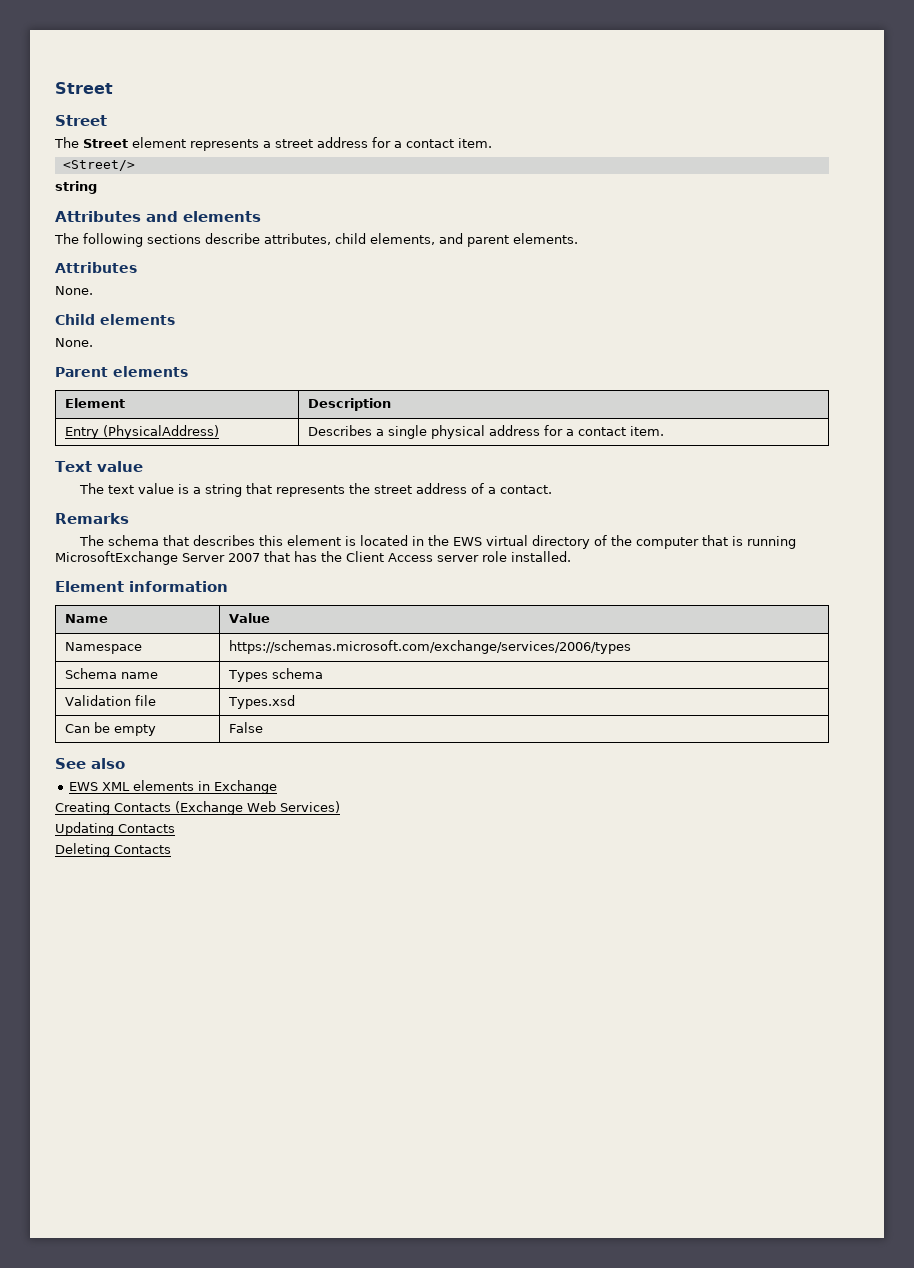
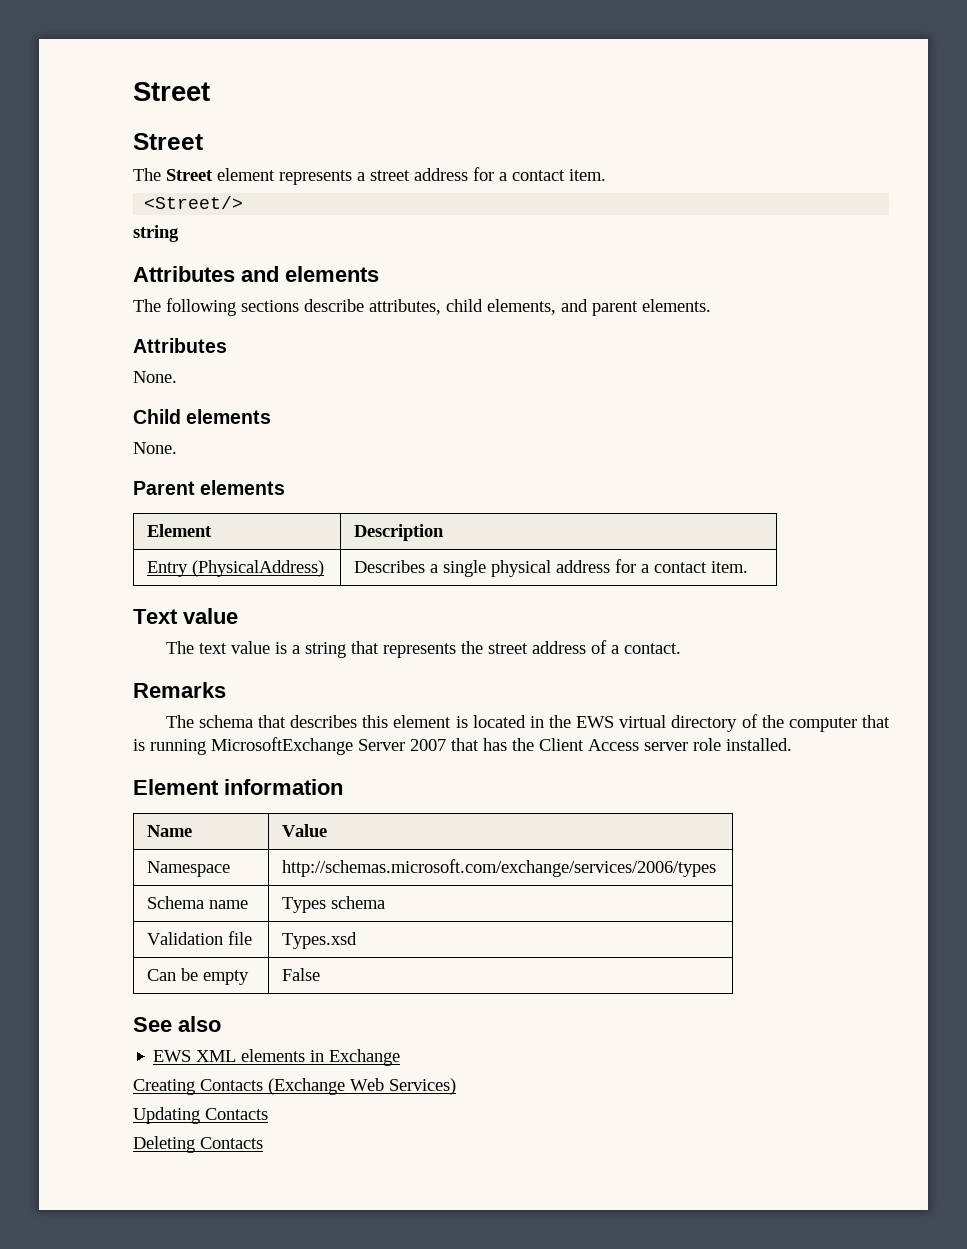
[228,640,631,654] https://schemas.microsoft.com/exchange/services/2006/types -> [282,859,717,877] http://schemas.microsoft.com/exchange/services/2006/types

